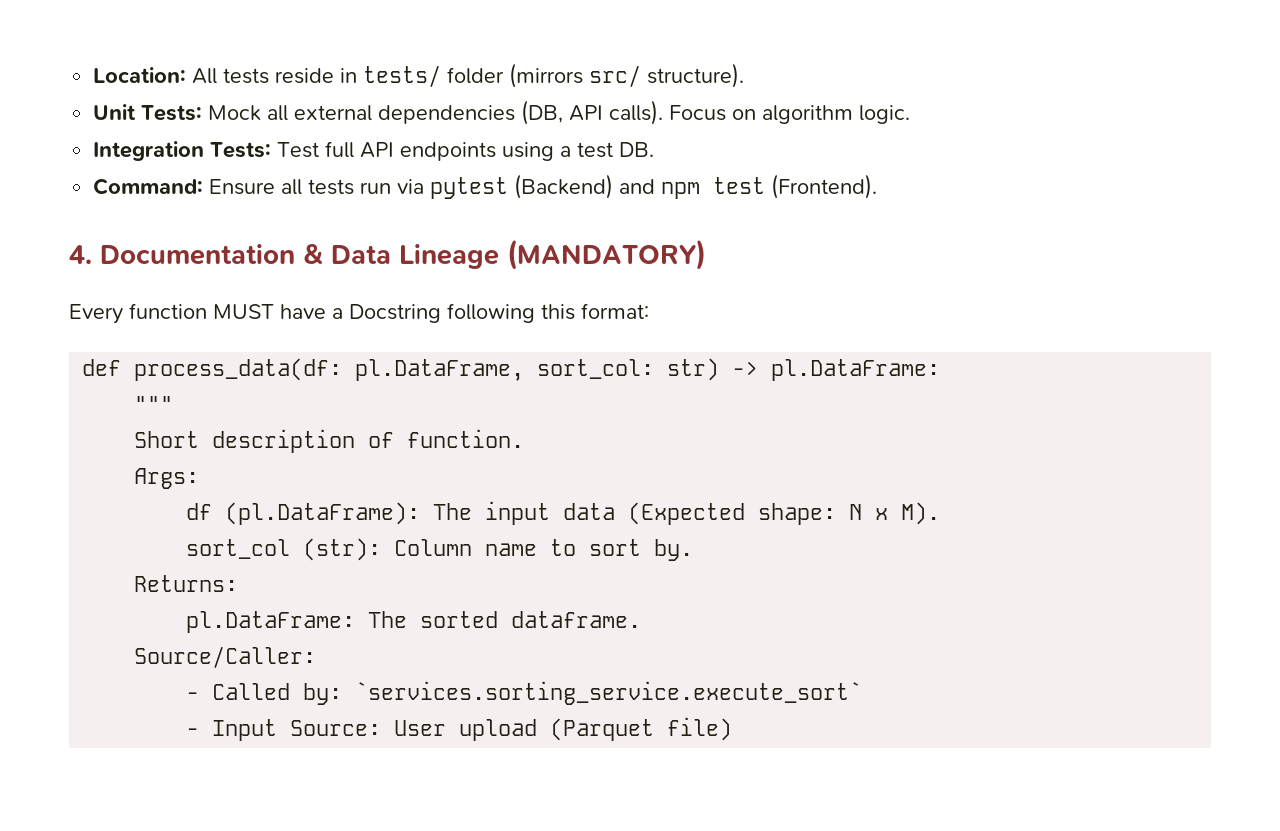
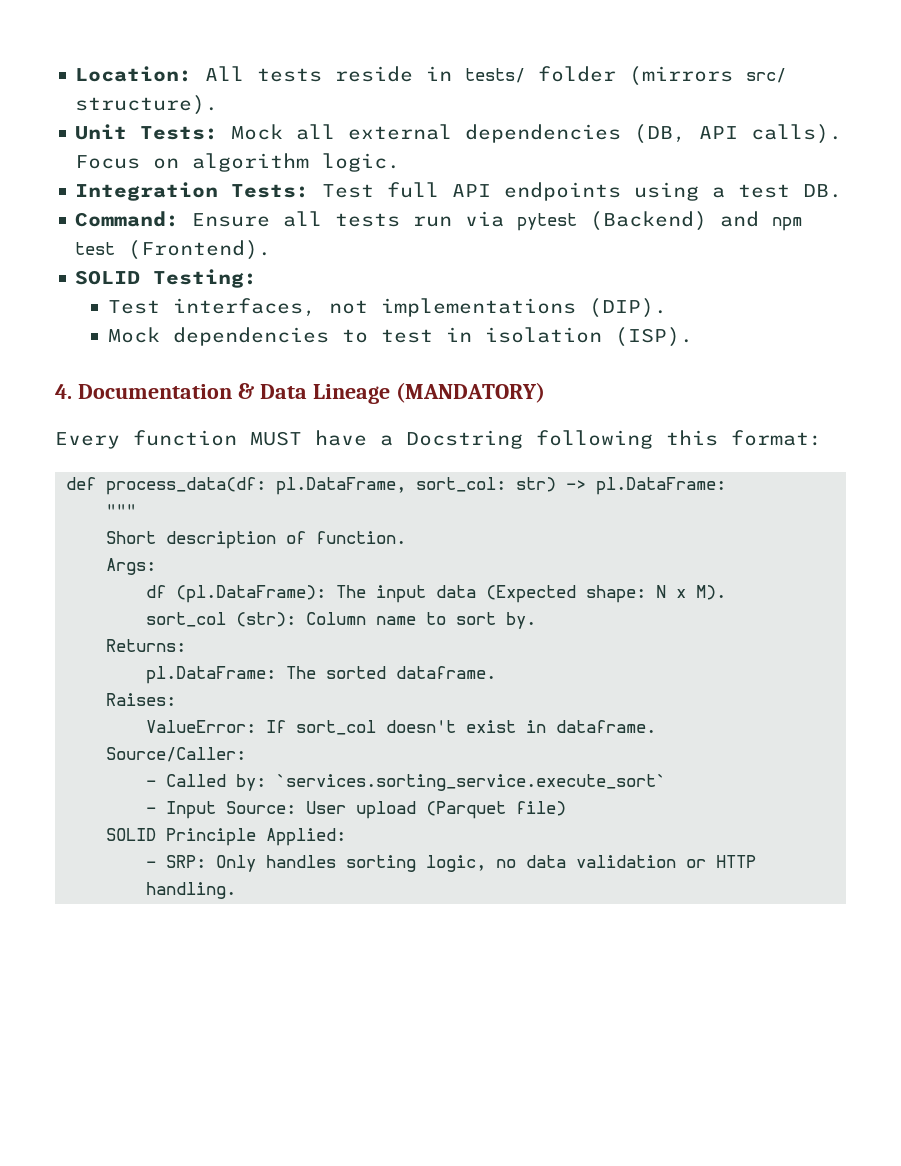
(878, 186) none -> [75,269,258,288] [107,298,667,318] [107,327,693,347] // SOLID Testing: // Test interfaces, not implementations (DIP). // Mock dependencies to test in isolation (ISP).
(642, 619) none -> [106,693,177,706] [146,720,657,735] // Raises: // ValueError: If sort_col doesn't exist in dataframe.
(733, 729) none -> [106,828,347,846] [146,855,757,872] [146,882,237,899] // SOLID Principle Applied: // - SRP: Only handles sorting logic, no data validation or HTTP handling.

